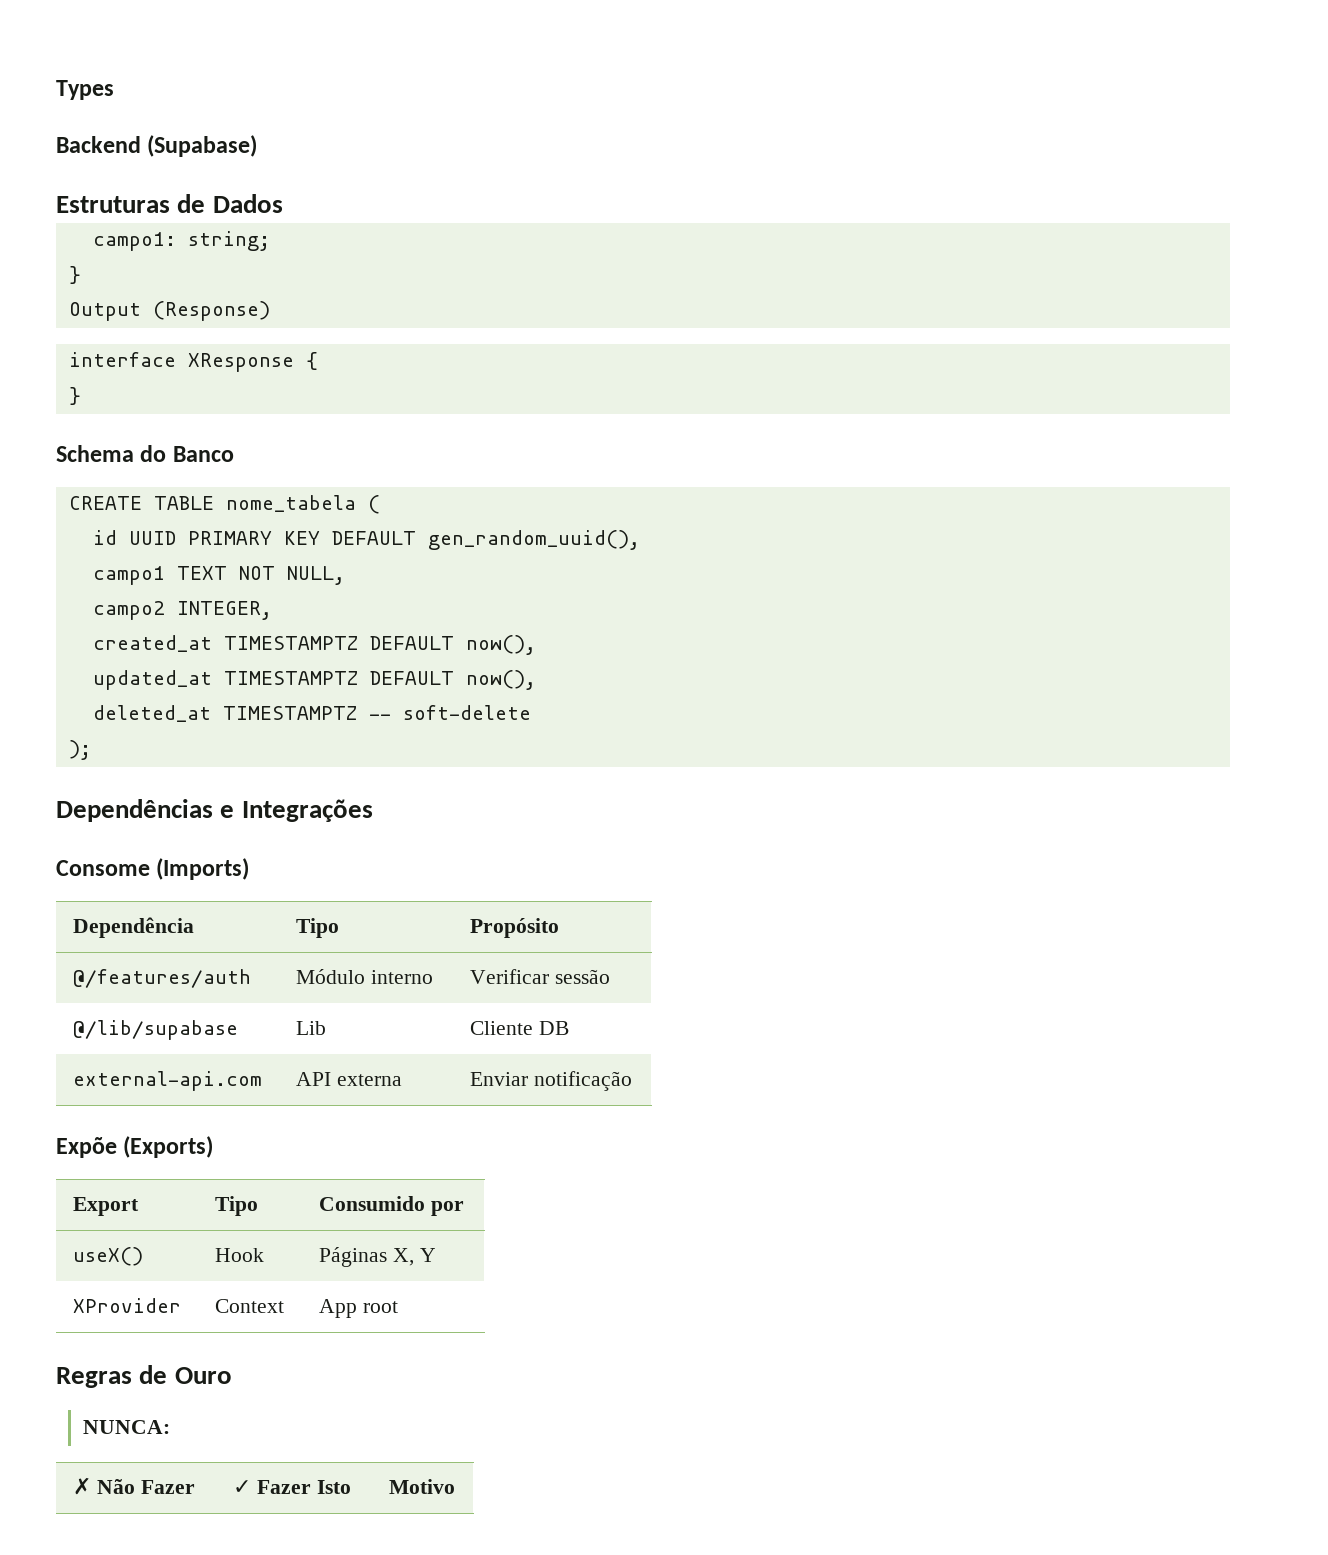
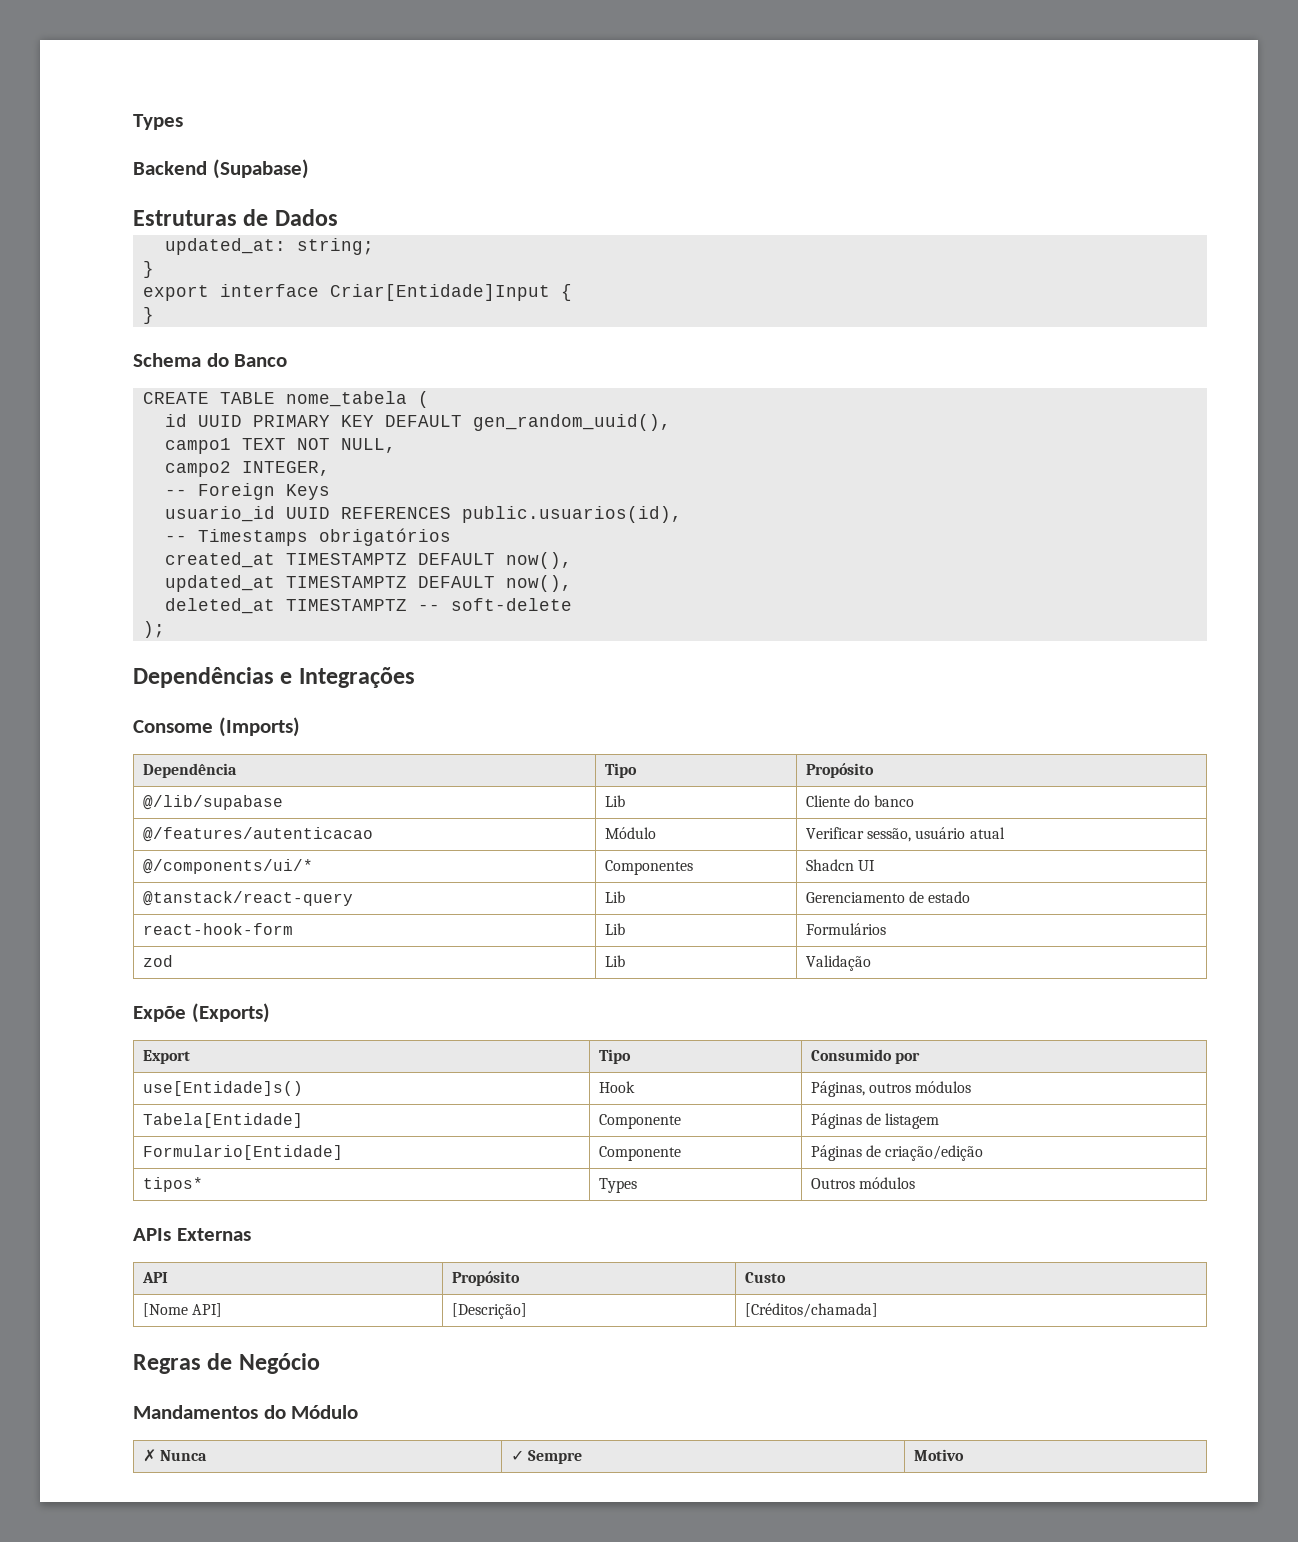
[92,232,176,251] campo1: -> [165,238,287,255] updated_at:
[68,301,270,321] [68,352,294,372] Output (Response) // interface XResponse -> [143,284,551,301] export interface Criar[Entidade]Input
(272, 610) none -> [165,483,331,500] [165,506,683,523] [165,528,452,546] // -- Foreign Keys // usuario_id UUID REFERENCES public.usuarios(id), // -- Timestamps obrigatórios
[72,969,251,988] [295,969,433,984] [469,969,610,984] [72,1020,238,1040] [295,1021,326,1035] [469,1021,569,1035] [72,1071,262,1091] [295,1072,402,1086] [469,1071,632,1091] @/features/auth | Módulo interno | Verificar sessão // @/lib/supabase | Lib | Cliente DB // external-api.com | API externa | Enviar notificação -> [142,795,283,810] [604,795,625,807] [805,795,915,807] [142,827,373,842] [604,827,656,839] [805,827,1005,842] [142,859,313,874] [604,860,693,875] [805,859,876,871] [142,891,353,906] [604,891,625,903] [805,891,971,903] [142,923,293,935] [604,923,625,935] [805,923,886,935] [142,955,173,967] [604,955,625,967] [805,955,871,971] @/lib/supabase | Lib | Cliente do banco // @/features/autenticacao | Módulo | Verificar sessão, usuário atual // @/components/ui/* | Componentes | Shadcn UI // @tanstack/react-query | Lib | Gerenciamento de estado // react-hook-form | Lib | Formulários // zod | Lib | Validação
[72,1247,143,1266] useX() -> [142,1081,303,1096] use[Entidade]s()
[318,1247,436,1267] [72,1298,181,1313] [214,1299,284,1313] [318,1299,398,1318] [56,1365,232,1388] [83,1420,171,1434] Páginas X, Y // XProvider | Context | App root // Regras de Ouro // NUNCA: -> [810,1081,972,1097] [142,1113,303,1128] [598,1114,681,1129] [810,1113,940,1129] [142,1145,343,1160] [598,1146,681,1161] [810,1145,984,1161] [142,1177,203,1192] [598,1178,637,1193] [810,1177,916,1189] [133,1228,251,1241] [141,1272,168,1283] [451,1271,520,1286] [744,1272,786,1283] [142,1303,223,1317] [451,1303,527,1319] [744,1303,878,1318] [133,1353,320,1374] [133,1405,359,1419] Páginas, outros módulos // Tabela[Entidade] | Componente | Páginas de listagem // Formulario[Entidade] | Componente | Páginas de criação/edição // tipos* | Types | Outros módulos // APIs Externas // API | Propósito | Custo // [Nome API] | [Descrição] | [Créditos/chamada] // Regras de Negócio // Mandamentos do Módulo
[96,1479,195,1494] Não Fazer -> [160,1450,208,1461] Nunca
[256,1480,351,1494] Fazer Isto -> [528,1450,583,1464] Sempre

